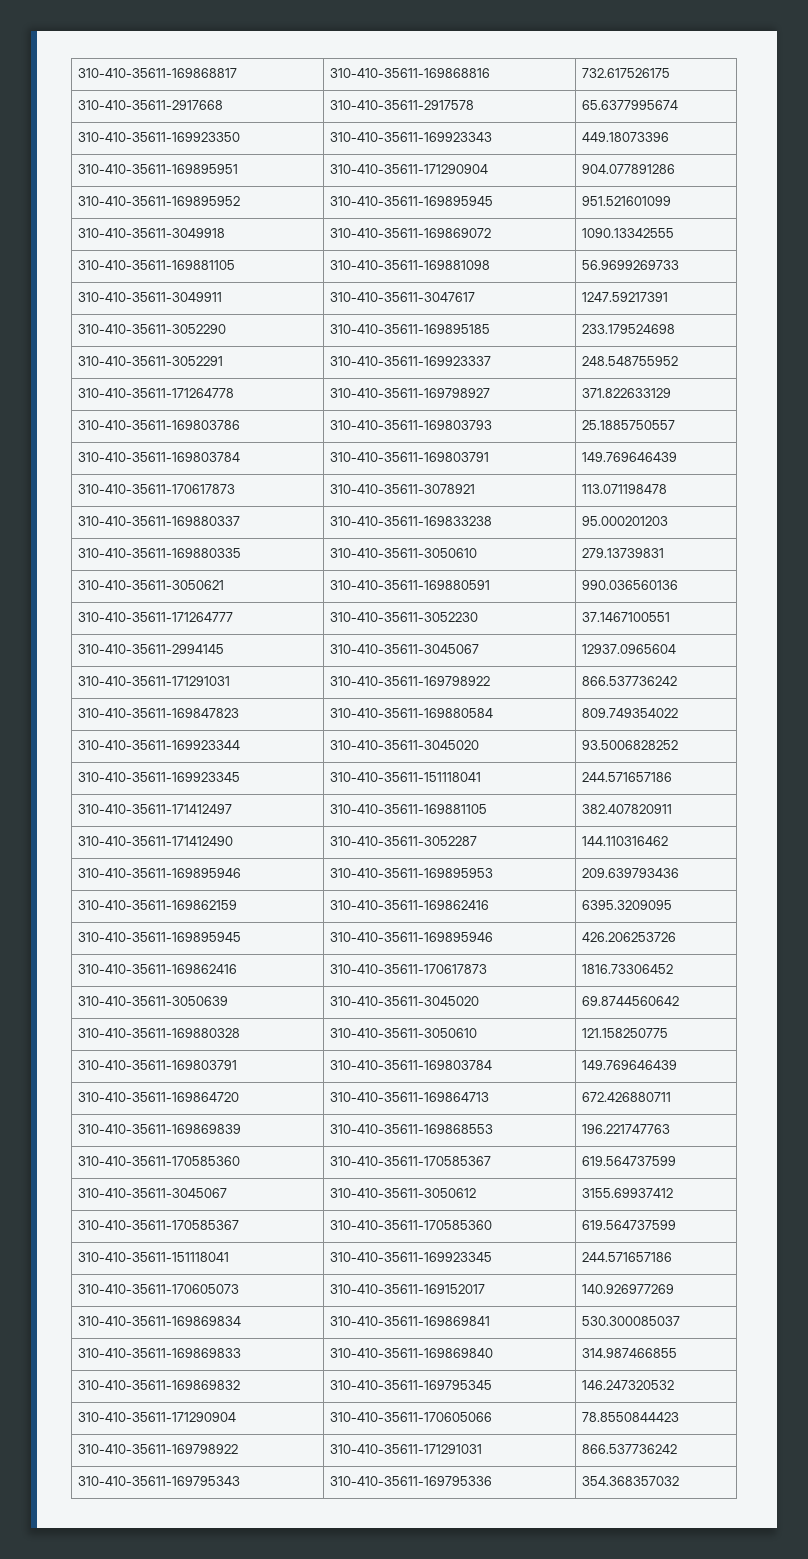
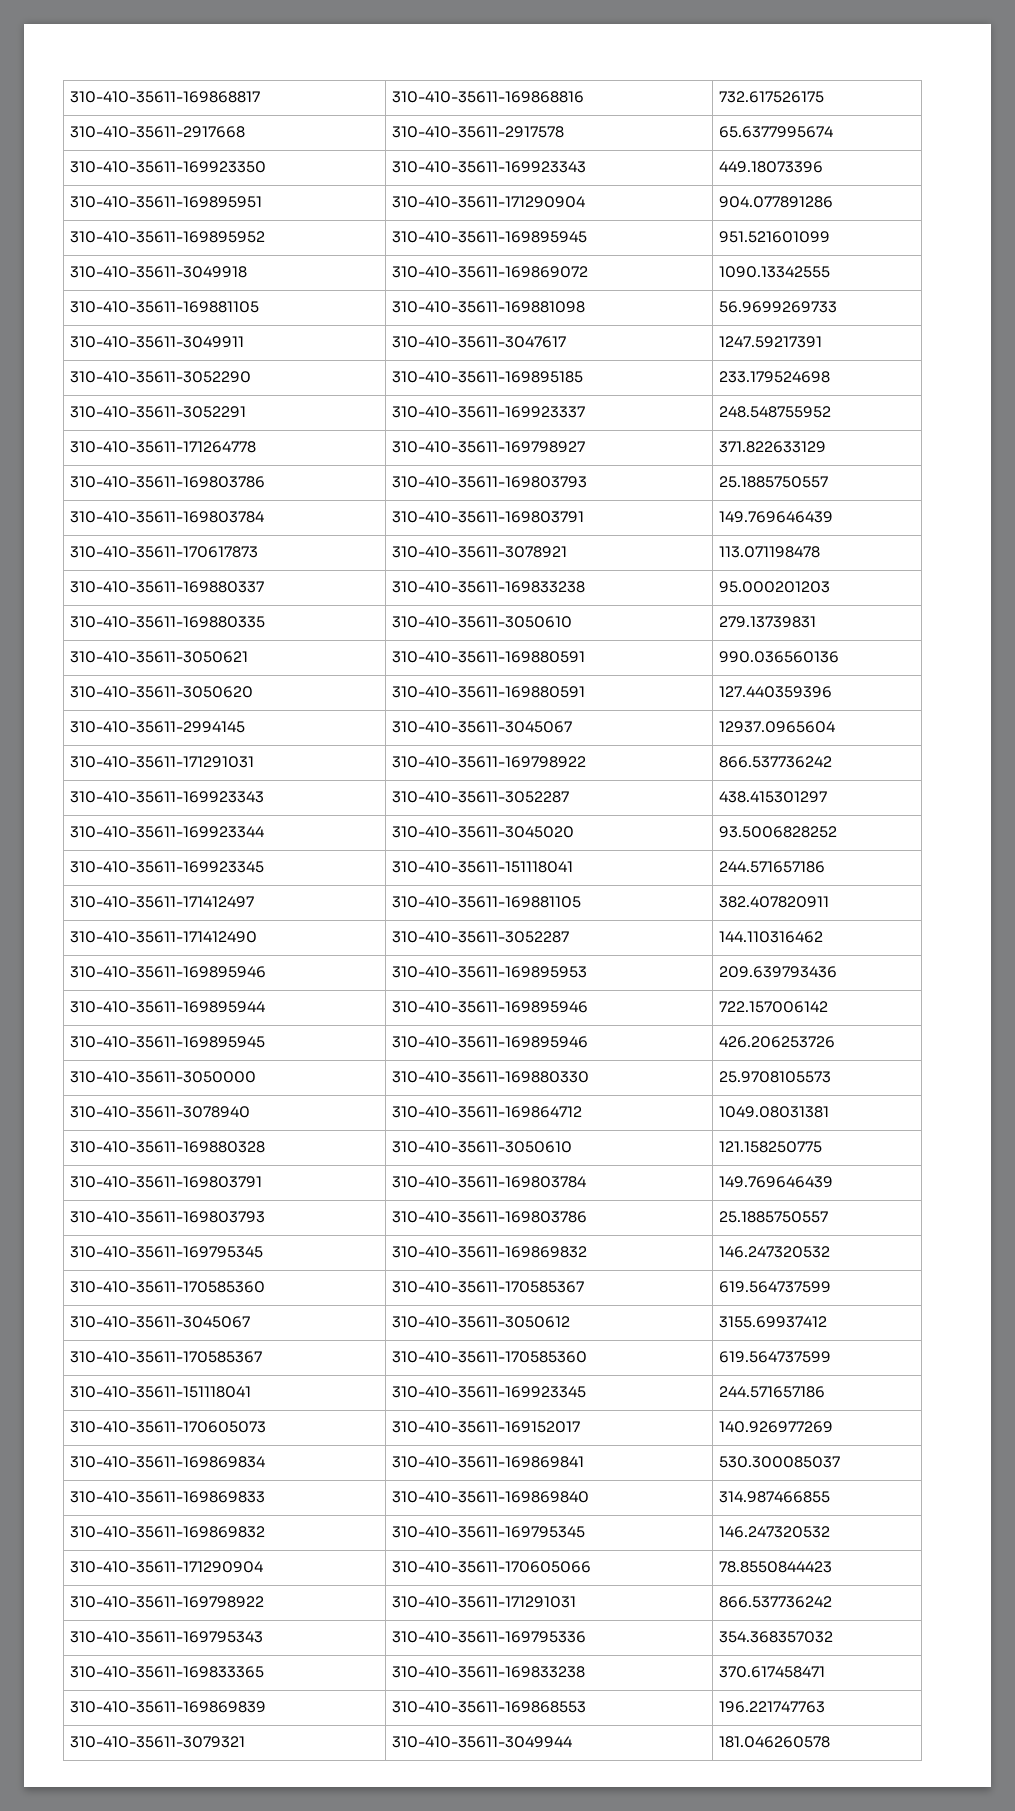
[78,612,234,622] [330,612,479,622] [582,612,671,622] 310-410-35611-171264777 | 310-410-35611-3052230 | 37.1467100551 -> [70,686,254,698] [392,686,586,698] [719,686,833,698] 310-410-35611-3050620 | 310-410-35611-169880591 | 127.440359396
[78,708,240,718] [330,708,494,718] [582,708,679,718] 310-410-35611-169847823 | 310-410-35611-169880584 | 809.749354022 -> [70,791,265,803] [392,791,570,803] [719,791,828,803] 310-410-35611-169923343 | 310-410-35611-3052287 | 438.415301297
[78,900,238,910] [330,900,490,910] [582,900,673,910] 310-410-35611-169862159 | 310-410-35611-169862416 | 6395.3209095 -> [70,1001,266,1013] [392,1001,589,1013] [719,1001,829,1013] 310-410-35611-169895944 | 310-410-35611-169895946 | 722.157006142
[78,964,238,974] [330,964,488,974] [582,964,674,974] [78,996,229,1006] [330,996,480,1006] [582,996,680,1006] 310-410-35611-169862416 | 310-410-35611-170617873 | 1816.73306452 // 310-410-35611-3050639 | 310-410-35611-3045020 | 69.8744560642 -> [70,1071,257,1083] [392,1071,590,1083] [719,1071,832,1083] [70,1106,251,1118] [392,1106,583,1118] [719,1106,830,1118] 310-410-35611-3050000 | 310-410-35611-169880330 | 25.9708105573 // 310-410-35611-3078940 | 310-410-35611-169864712 | 1049.08031381
[78,1092,240,1102] [330,1092,490,1102] [582,1092,672,1102] [78,1124,242,1134] [330,1124,494,1134] [582,1124,671,1134] 310-410-35611-169864720 | 310-410-35611-169864713 | 672.426880711 // 310-410-35611-169869839 | 310-410-35611-169868553 | 196.221747763 -> [70,1211,266,1223] [392,1211,588,1223] [719,1211,829,1223] [70,1246,264,1258] [392,1246,588,1258] [719,1246,831,1258] 310-410-35611-169803793 | 310-410-35611-169803786 | 25.1885750557 // 310-410-35611-169795345 | 310-410-35611-169869832 | 146.247320532
(680, 1481) none -> [70,1666,265,1678] [392,1666,586,1678] [719,1666,826,1678] [70,1701,267,1713] [392,1701,587,1713] [719,1701,826,1713] [70,1736,246,1748] [392,1736,573,1748] [719,1736,831,1748] // 310-410-35611-169833365 | 310-410-35611-169833238 | 370.617458471 // 310-410-35611-169869839 | 310-410-35611-169868553 | 196.221747763 // 310-410-35611-3079321 | 310-410-35611-3049944 | 181.046260578

